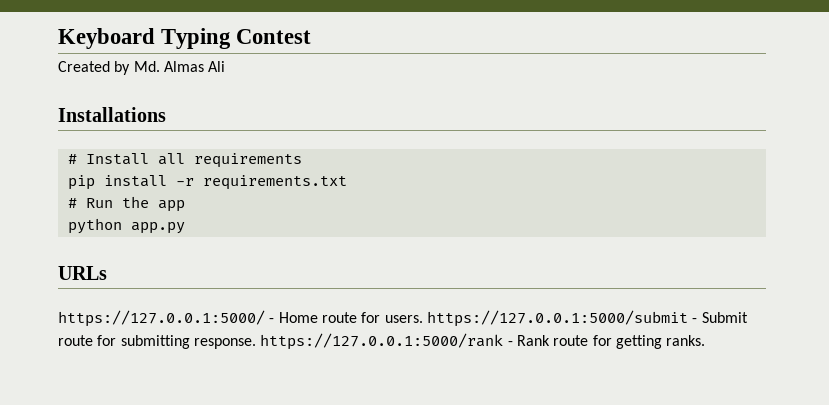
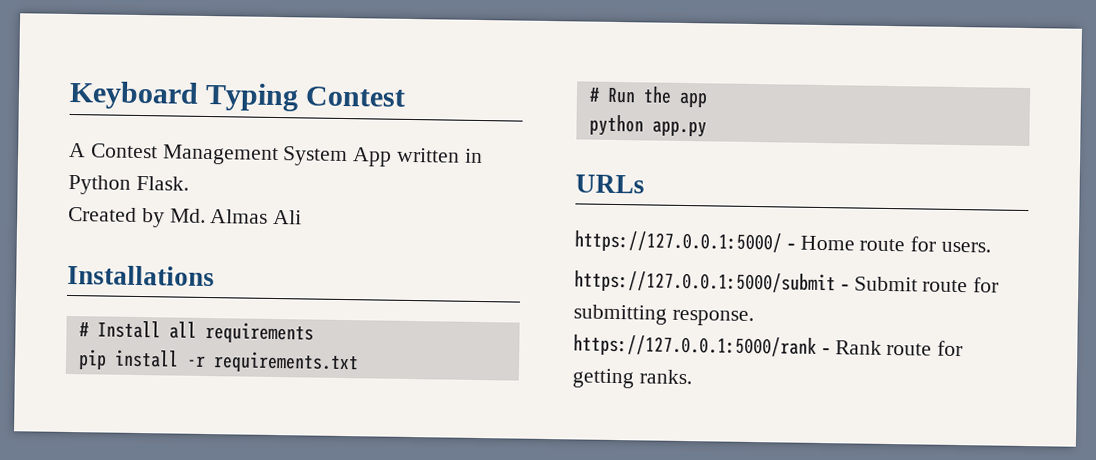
(312, 36) none -> [69,142,483,167] [68,174,189,195] // A Contest Management System App written in Python Flask.
(423, 319) none -> (992, 247) //
(256, 343) none -> (754, 318) //

